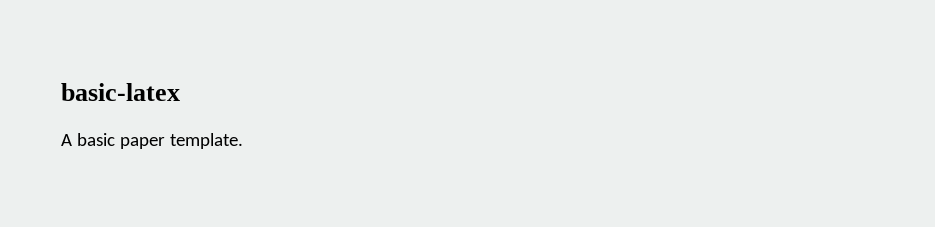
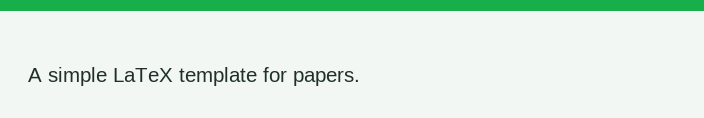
[61,83,180,101] [61,133,243,149] basic-latex // A basic paper template. -> [28,67,360,86] A simple LaTeX template for papers.

